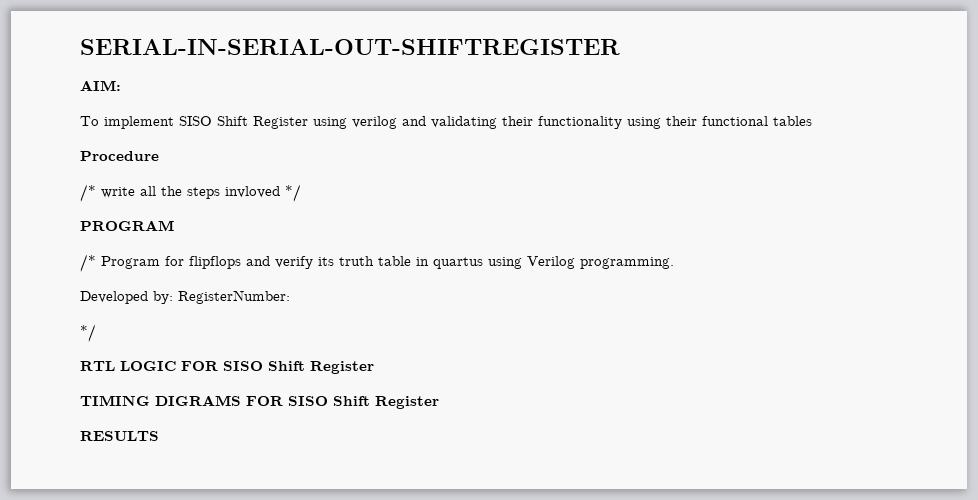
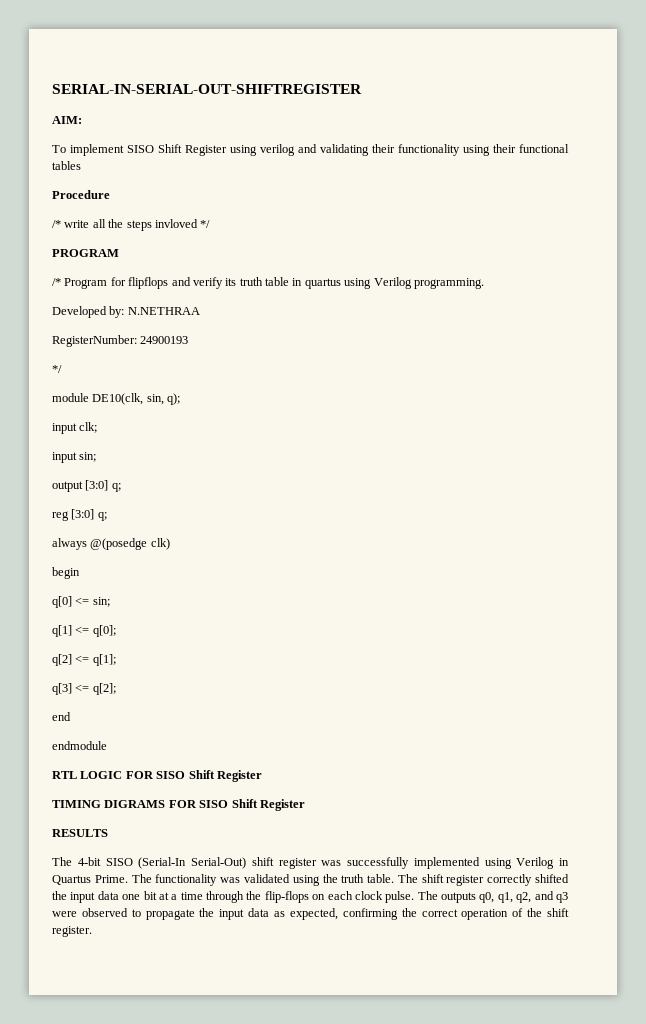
(173, 297) none -> [127,307,200,315] N.NETHRAA //
[80,324,96,342] // */ -> [140,336,189,344] [52,365,62,373] [52,393,181,405] [52,422,98,434] [52,452,97,463] [52,480,121,492] [52,509,107,521] [52,538,170,550] [52,567,80,579] [52,596,110,608] [52,625,116,637] [52,654,116,666] [52,683,116,695] [52,712,71,721] [52,741,107,750] 24900193 // */ // module DE10(clk, sin, q); // input clk; // input sin; // output [3:0] q; // reg [3:0] q; // always @(posedge clk) // begin // q[0] <= sin; // q[1] <= q[0]; // q[2] <= q[1]; // q[3] <= q[2]; // end // endmodule
(159, 436) none -> [52,857,569,869] [52,874,569,886] [52,891,569,903] [52,908,570,920] [52,926,92,937] // The 4-bit SISO (Serial-In Serial-Out) shift register was successfully implemented using Verilog in Quartus Prime. The functionality was validated using the truth table. The shift register correctly shifted the input data one bit at a time through the flip-flops on each clock pulse. The outputs q0, q1, q2, and q3 were observed to propagate the input data as expected, confirming the correct operation of the shift register.

